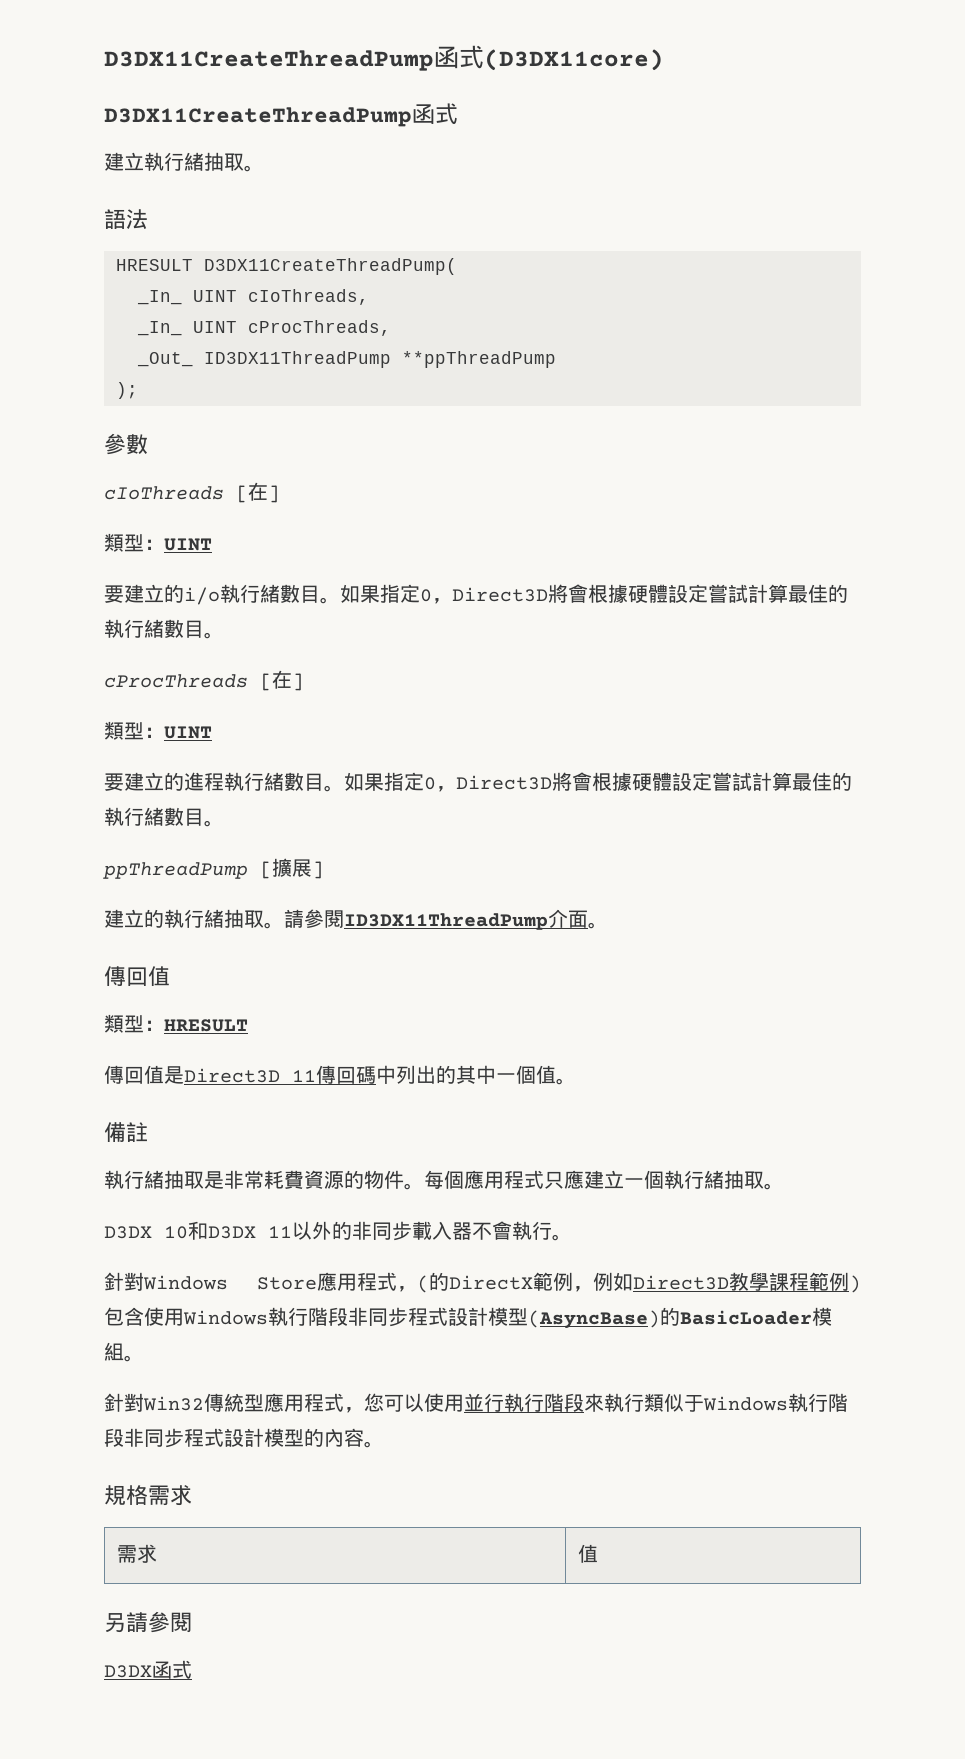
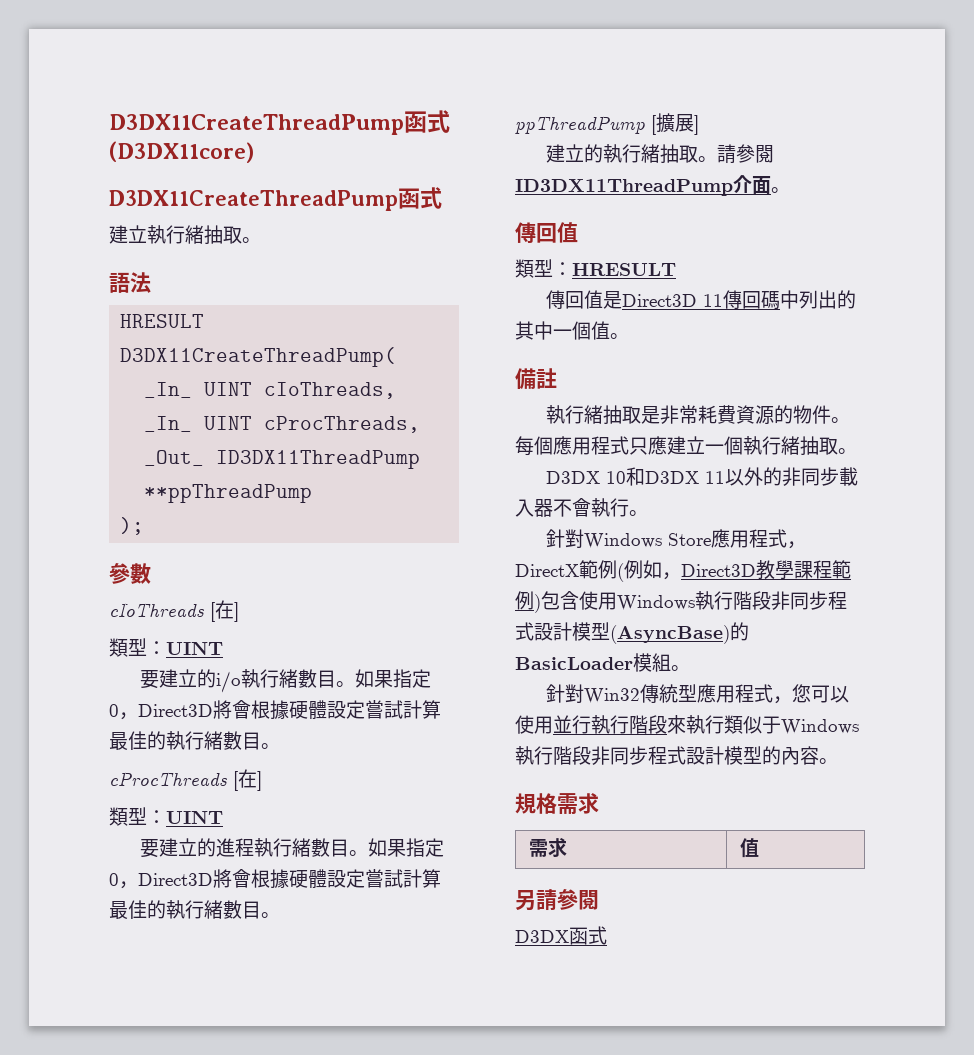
[417,1272,449,1293] (的 -> (806, 545) none
[573,1272,633,1292] ，例如 -> [617,560,681,582] (例如，

